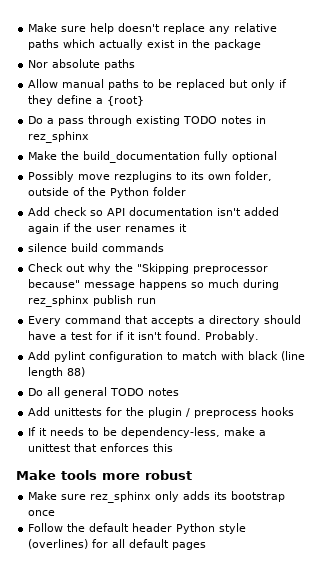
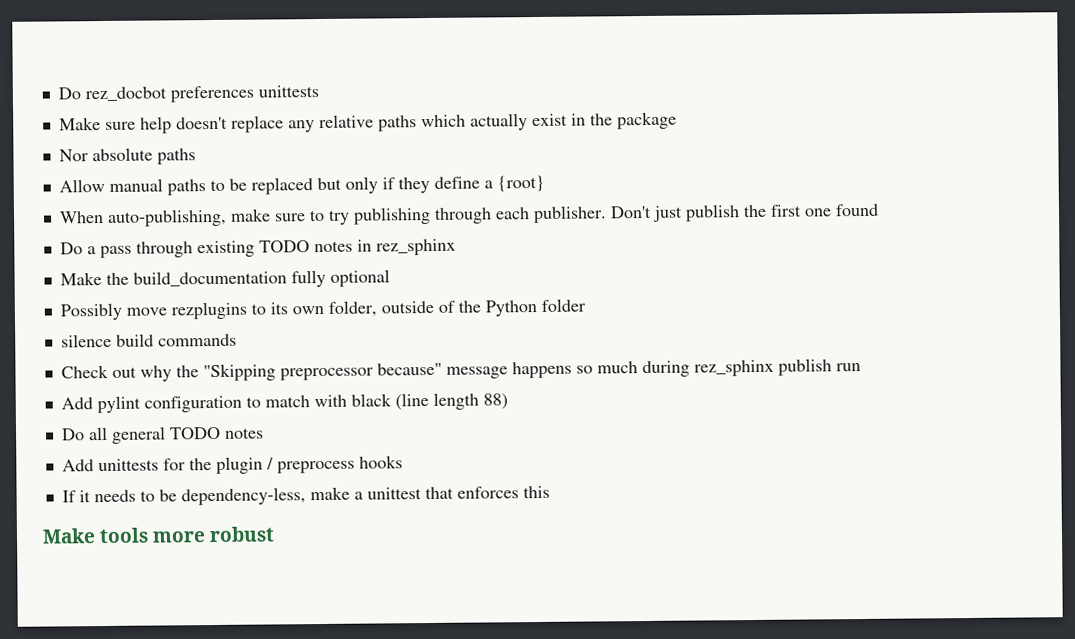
(28, 27) none -> [57,85,319,103] Do rez_docbot preferences unittests //
(145, 101) none -> [58,203,879,227] // When auto-publishing, make sure to try publishing through each publisher. Don't just publish the first one found
[28,207,280,216] [28,223,188,234] // Add check so API documentation isn't added again if the user renames it -> (586, 305) none
[28,315,302,326] [28,331,260,342] // Every command that accepts a directory should have a test for if it isn't found. Probably. -> (861, 367) none
[28,491,286,503] [28,510,56,516] [28,523,247,534] [28,539,207,550] // Make sure rez_sphinx only adds its bootstrap once // Follow the default header Python style (overlines) for all default pages -> (276, 534) none

